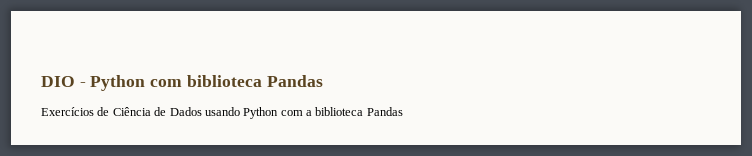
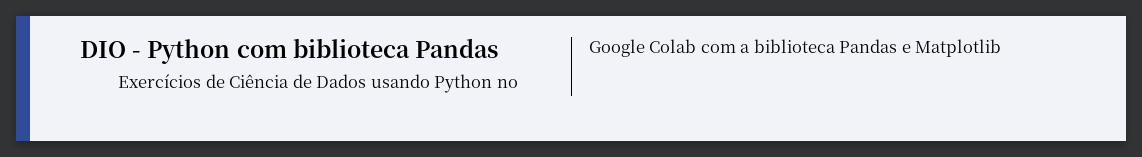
(279, 113) none -> [496,79,518,88] [589,39,697,57] no Google Colab
(403, 111) none -> [901,39,1002,57] e Matplotlib

